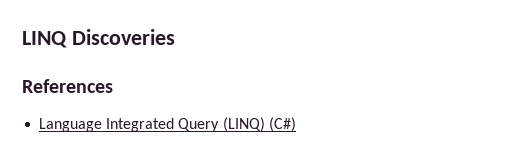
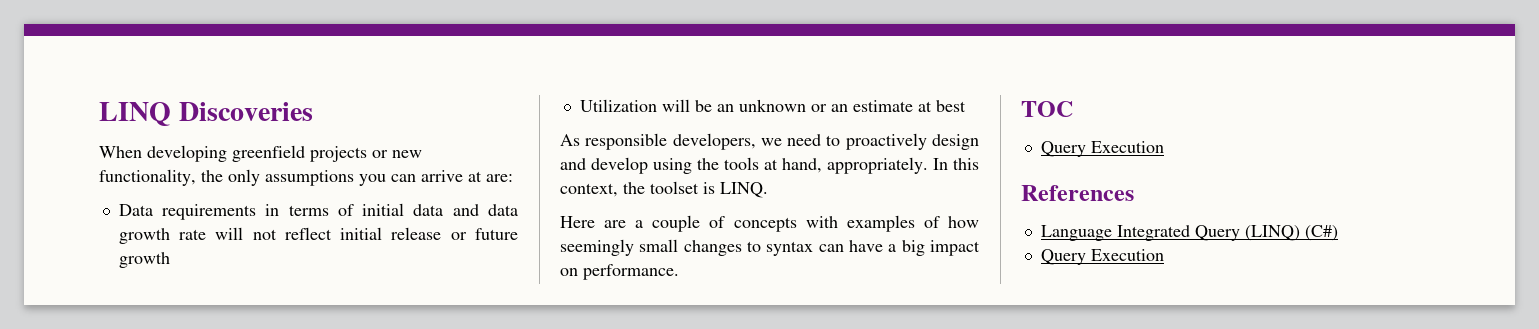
(175, 37) none -> [99,145,422,162] [99,169,513,186] [118,203,518,220] [118,227,518,244] [118,252,170,268] [579,99,966,112] [560,133,979,150] [560,157,979,174] [560,181,768,198] [560,215,979,232] [560,239,980,256] [560,264,679,280] [1021,101,1073,117] [1040,141,1164,157] // When developing greenfield projects or new functionality, the only assumptions you can arrive at are: // Data requirements in terms of initial data and data growth rate will not reflect initial release or future growth // Utilization will be an unknown or an estimate at best // As responsible developers, we need to proactively design and develop using the tools at hand, appropriately. In this context, the toolset is LINQ. // Here are a couple of concepts with examples of how seemingly small changes to syntax can have a big impact on performance. // TOC // Query Execution
(296, 124) none -> [1040,249,1164,265] // Query Execution

